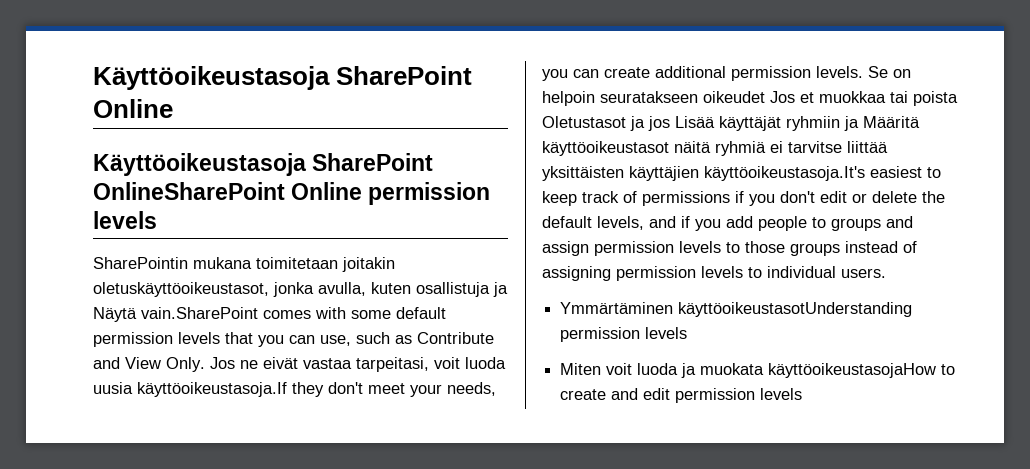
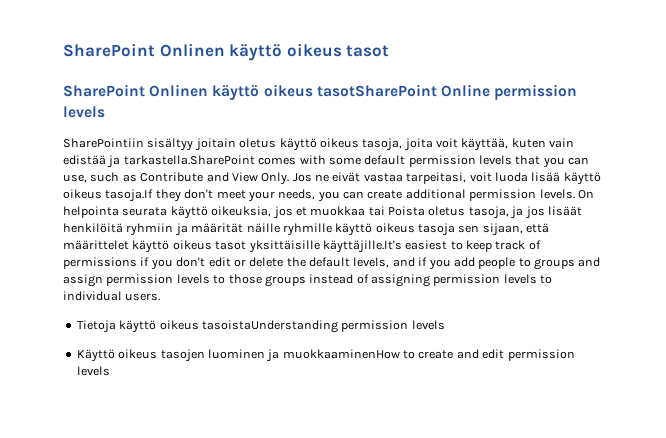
[93,66,473,90] [93,99,173,118] [93,153,434,176] [93,182,491,205] [93,211,157,229] [93,257,395,272] [93,282,508,297] [93,307,258,322] Käyttöoikeustasoja SharePoint Online // Käyttöoikeustasoja SharePoint OnlineSharePoint Online permission levels // SharePointin mukana toimitetaan joitakin oletuskäyttöoikeustasot, jonka avulla, kuten osallistuja ja Näytä vain.SharePoint -> [63,43,390,61] [63,84,578,100] [63,106,105,118] [63,138,575,151] [63,155,255,168] SharePoint Onlinen käyttö oikeus tasot // SharePoint Onlinen käyttö oikeus tasotSharePoint Online permission levels // SharePointiin sisältyy joitain oletus käyttö oikeus tasoja, joita voit käyttää, kuten vain edistää ja tarkastella.SharePoint
[93,382,287,397] uusia käyttöoikeustasoja.If -> [531,172,601,185] [63,189,154,202] lisää käyttö oikeus tasoja.If
[868,66,911,78] [542,91,958,106] [542,116,920,131] [542,141,888,156] [542,166,865,181] Se on helpoin seuratakseen oikeudet Jos et muokkaa tai poista Oletustasot ja jos Lisää käyttäjät ryhmiin ja Määritä käyttöoikeustasot näitä ryhmiä ei tarvitse liittää yksittäisten käyttäjien käyttöoikeustasoja.It's -> [577,190,594,199] [63,206,582,219] [63,223,550,236] [63,240,402,253] On helpointa seurata käyttö oikeuksia, jos et muokkaa tai Poista oletus tasoja, ja jos lisäät henkilöitä ryhmiin ja määrität näille ryhmille käyttö oikeus tasoja sen sijaan, että määrittelet käyttö oikeus tasot yksittäisille käyttäjille.It's
[560,302,913,317] [560,327,688,342] [560,363,937,378] Ymmärtäminen käyttöoikeustasotUnderstanding permission levels // Miten voit luoda ja muokata käyttöoikeustasojaHow -> [76,320,445,333] [76,349,400,362] Tietoja käyttö oikeus tasoistaUnderstanding permission levels // Käyttö oikeus tasojen luominen ja muokkaaminenHow

